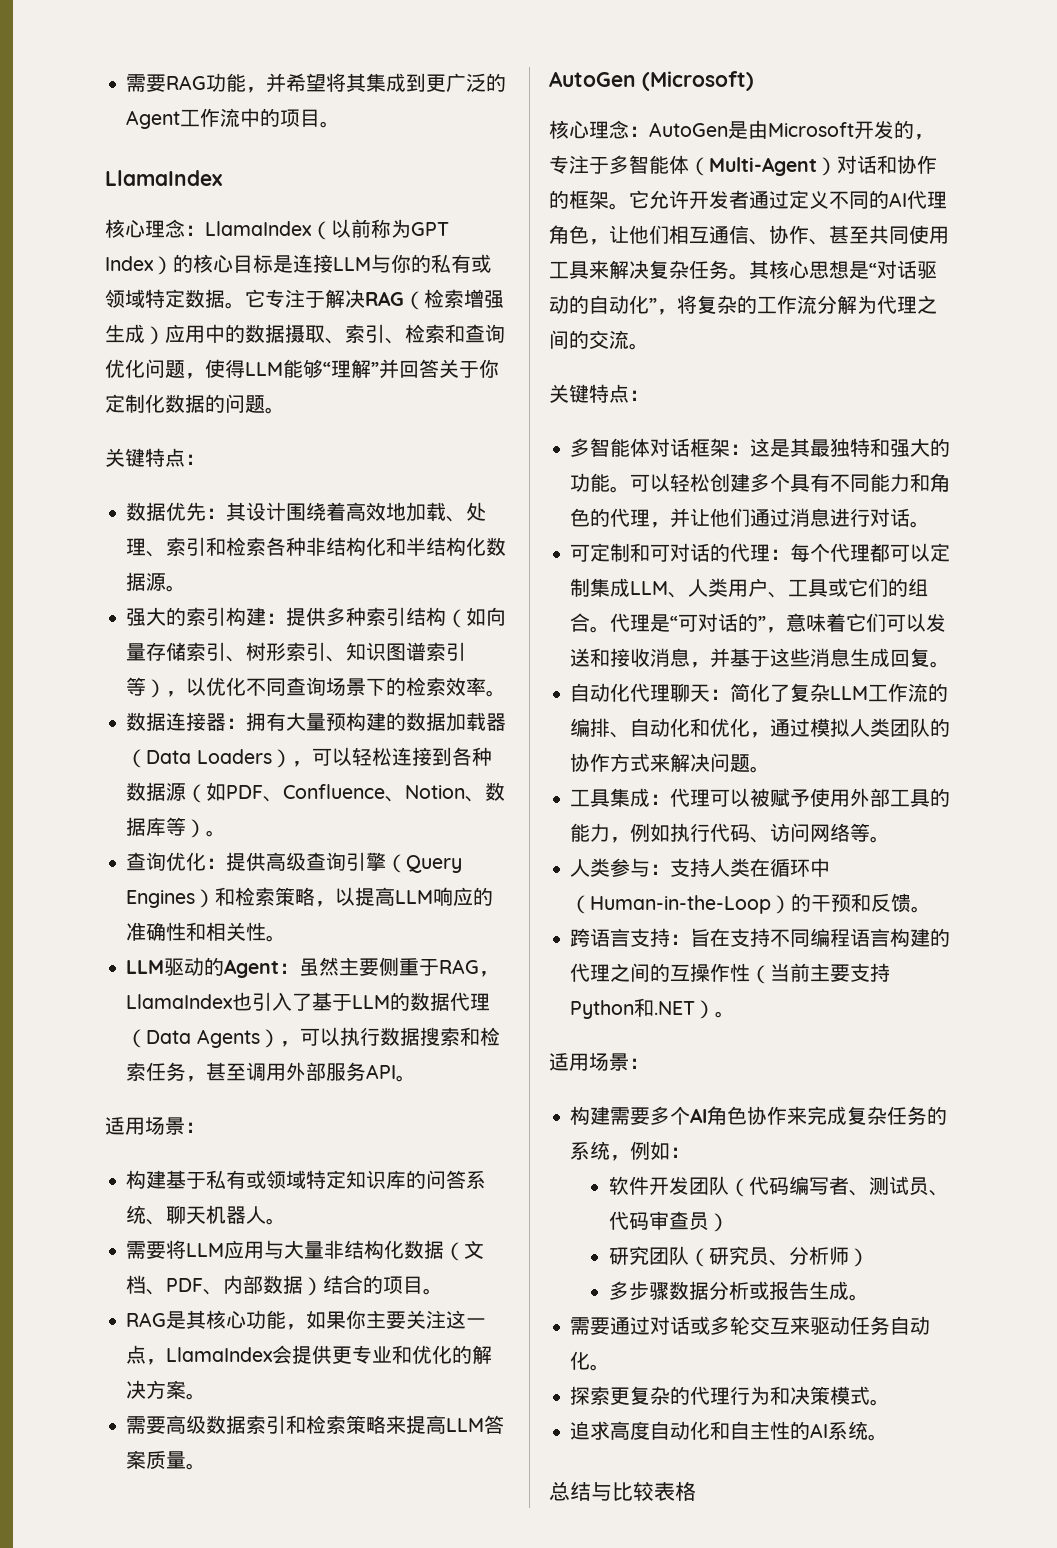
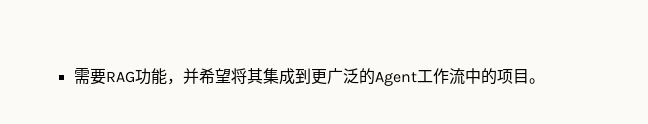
[105,170,222,186] [105,219,449,240] [105,254,491,275] [105,289,504,310] [105,324,505,345] [105,359,499,379] [105,394,285,414] [105,448,205,467] [126,502,487,522] [126,537,507,557] [126,572,187,592] [126,607,507,628] [126,642,467,662] [126,677,507,698] [126,712,507,732] [126,747,492,768] [126,782,506,803] [126,817,227,838] [126,852,463,873] [126,887,494,908] [126,922,287,942] [126,957,500,978] [126,992,491,1011] [126,1027,500,1048] [126,1062,417,1082] [105,1117,205,1135] [126,1170,487,1189] [126,1205,287,1225] [126,1240,485,1261] [126,1275,444,1296] [126,1310,487,1330] [126,1345,493,1365] [126,1380,207,1400] [126,1415,505,1434] [126,1450,207,1470] [549,71,754,91] [549,120,934,140] [549,155,937,176] [549,190,947,210] [549,225,949,245] [549,260,937,280] [549,295,937,315] [549,330,649,350] [549,384,649,403] [570,438,951,457] [570,473,951,493] [570,508,931,528] [570,543,951,562] [570,578,929,598] [570,613,947,633] [570,648,951,668] [570,683,949,702] [570,718,951,738] [570,753,771,773] [570,788,951,807] [570,823,891,843] [570,858,831,877] [570,893,932,914] [570,928,951,947] [570,963,891,984] [570,998,736,1019] [549,1053,649,1071] [570,1106,948,1125] [570,1141,691,1161] [608,1176,949,1197] [608,1211,729,1232] [608,1246,869,1267] [608,1281,869,1301] [570,1316,931,1335] [570,1351,611,1371] [570,1386,891,1406] [570,1421,889,1441] [549,1481,696,1501] // LlamaIndex // 核心理念：LlamaIndex（以前称为GPT Index）的核心目标是连接LLM与你的私有或领域特定数据。它专注于解决RAG（检索增强生成）应用中的数据摄取、索引、检索和查询优化问题，使得LLM能够“理解”并回答关于你定制化数据的问题。 // 关键特点： // 数据优先：其设计围绕着高效地加载、处理、索引和检索各种非结构化和半结构化数据源。 // 强大的索引构建：提供多种索引结构（如向量存储索引、树形索引、知识图谱索引等），以优化不同查询场景下的检索效率。 // 数据连接器：拥有大量预构建的数据加载器（Data Loaders），可以轻松连接到各种数据源（如PDF、Confluence、Notion、数据库等）。 // 查询优化：提供高级查询引擎（Query Engines）和检索策略，以提高LLM响应的准确性和相关性。 // LLM驱动的Agent：虽然主要侧重于RAG，LlamaIndex也引入了基于LLM的数据代理（Data Agents），可以执行数据搜索和检索任务，甚至调用外部服务API。 // 适用场景： // 构建基于私有或领域特定知识库的问答系统、聊天机器人。 // 需要将LLM应用与大量非结构化数据（文档、PDF、内部数据）结合的项目。 // RAG是其核心功能，如果你主要关注这一点，LlamaIndex会提供更专业和优化的解决方案。 // 需要高级数据索引和检索策略来提高LLM答案质量。 // AutoGen (Microsoft) // 核心理念：AutoGen是由Microsoft开发的，专注于多智能体（Multi-Agent）对话和协作的框架。它允许开发者通过定义不同的AI代理角色，让他们相互通信、协作、甚至共同使用工具来解决复杂任务。其核心思想是“对话驱动的自动化”，将复杂的工作流分解为代理之间的交流。 // 关键特点： // 多智能体对话框架：这是其最独特和强大的功能。可以轻松创建多个具有不同能力和角色的代理，并让他们通过消息进行对话。 // 可定制和可对话的代理：每个代理都可以定制集成LLM、人类用户、工具或它们的组合。代理是“可对话的”，意味着它们可以发送和接收消息，并基于这些消息生成回复。 // 自动化代理聊天：简化了复杂LLM工作流的编排、自动化和优化，通过模拟人类团队的协作方式来解决问题。 // 工具集成：代理可以被赋予使用外部工具的能力，例如执行代码、访问网络等。 // 人类参与：支持人类在循环中（Human-in-the-Loop）的干预和反馈。 // 跨语言支持：旨在支持不同编程语言构建的代理之间的互操作性（当前主要支持Python和.NET）。 // 适用场景： // 构建需要多个AI角色协作来完成复杂任务的系统，例如： // 软件开发团队（代码编写者、测试员、代码审查员） // 研究团队（研究员、分析师） // 多步骤数据分析或报告生成。 // 需要通过对话或多轮交互来驱动任务自动化。 // 探索更复杂的代理行为和决策模式。 // 追求高度自动化和自主性的AI系统。 // 总结与比较表格 -> (545, 81) none

